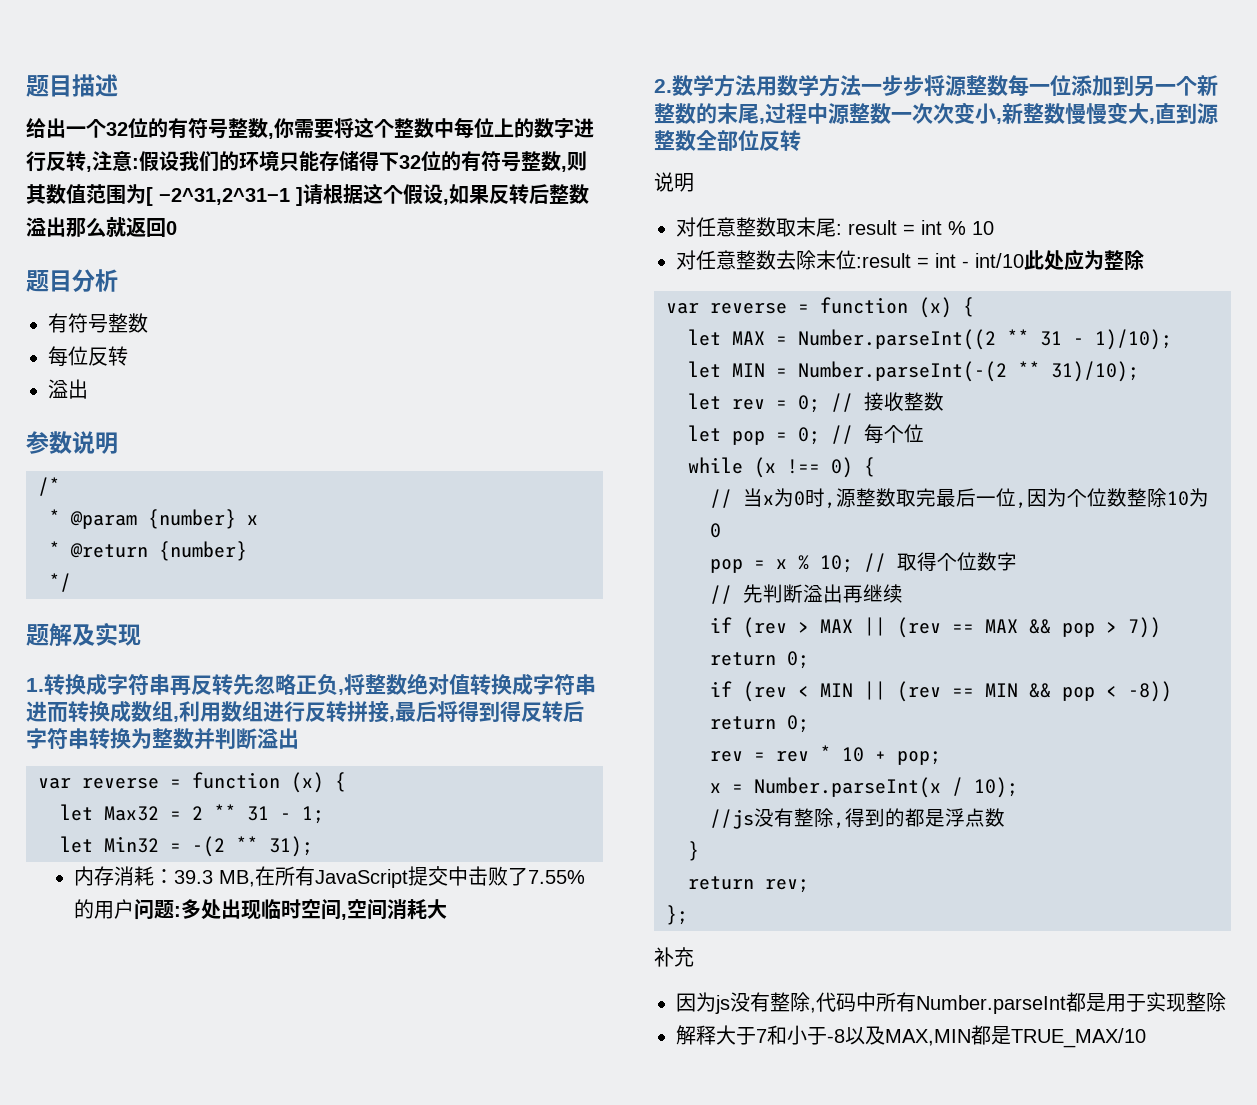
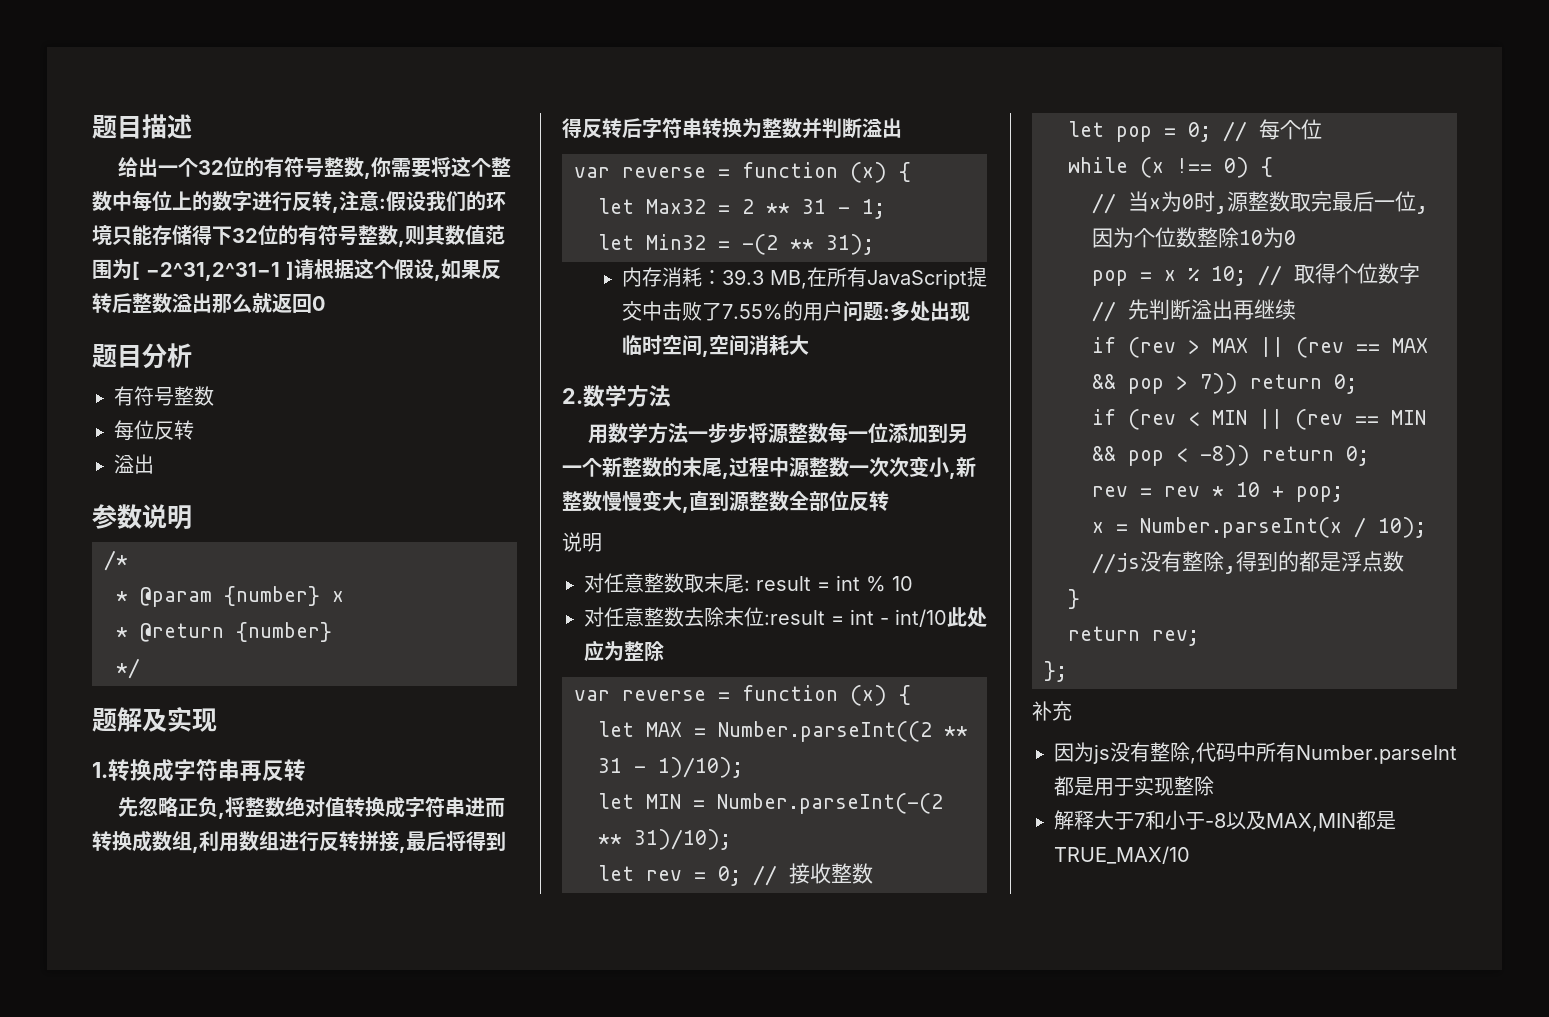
(233, 684) none -> (306, 770) //
(756, 85) none -> (671, 396) //

